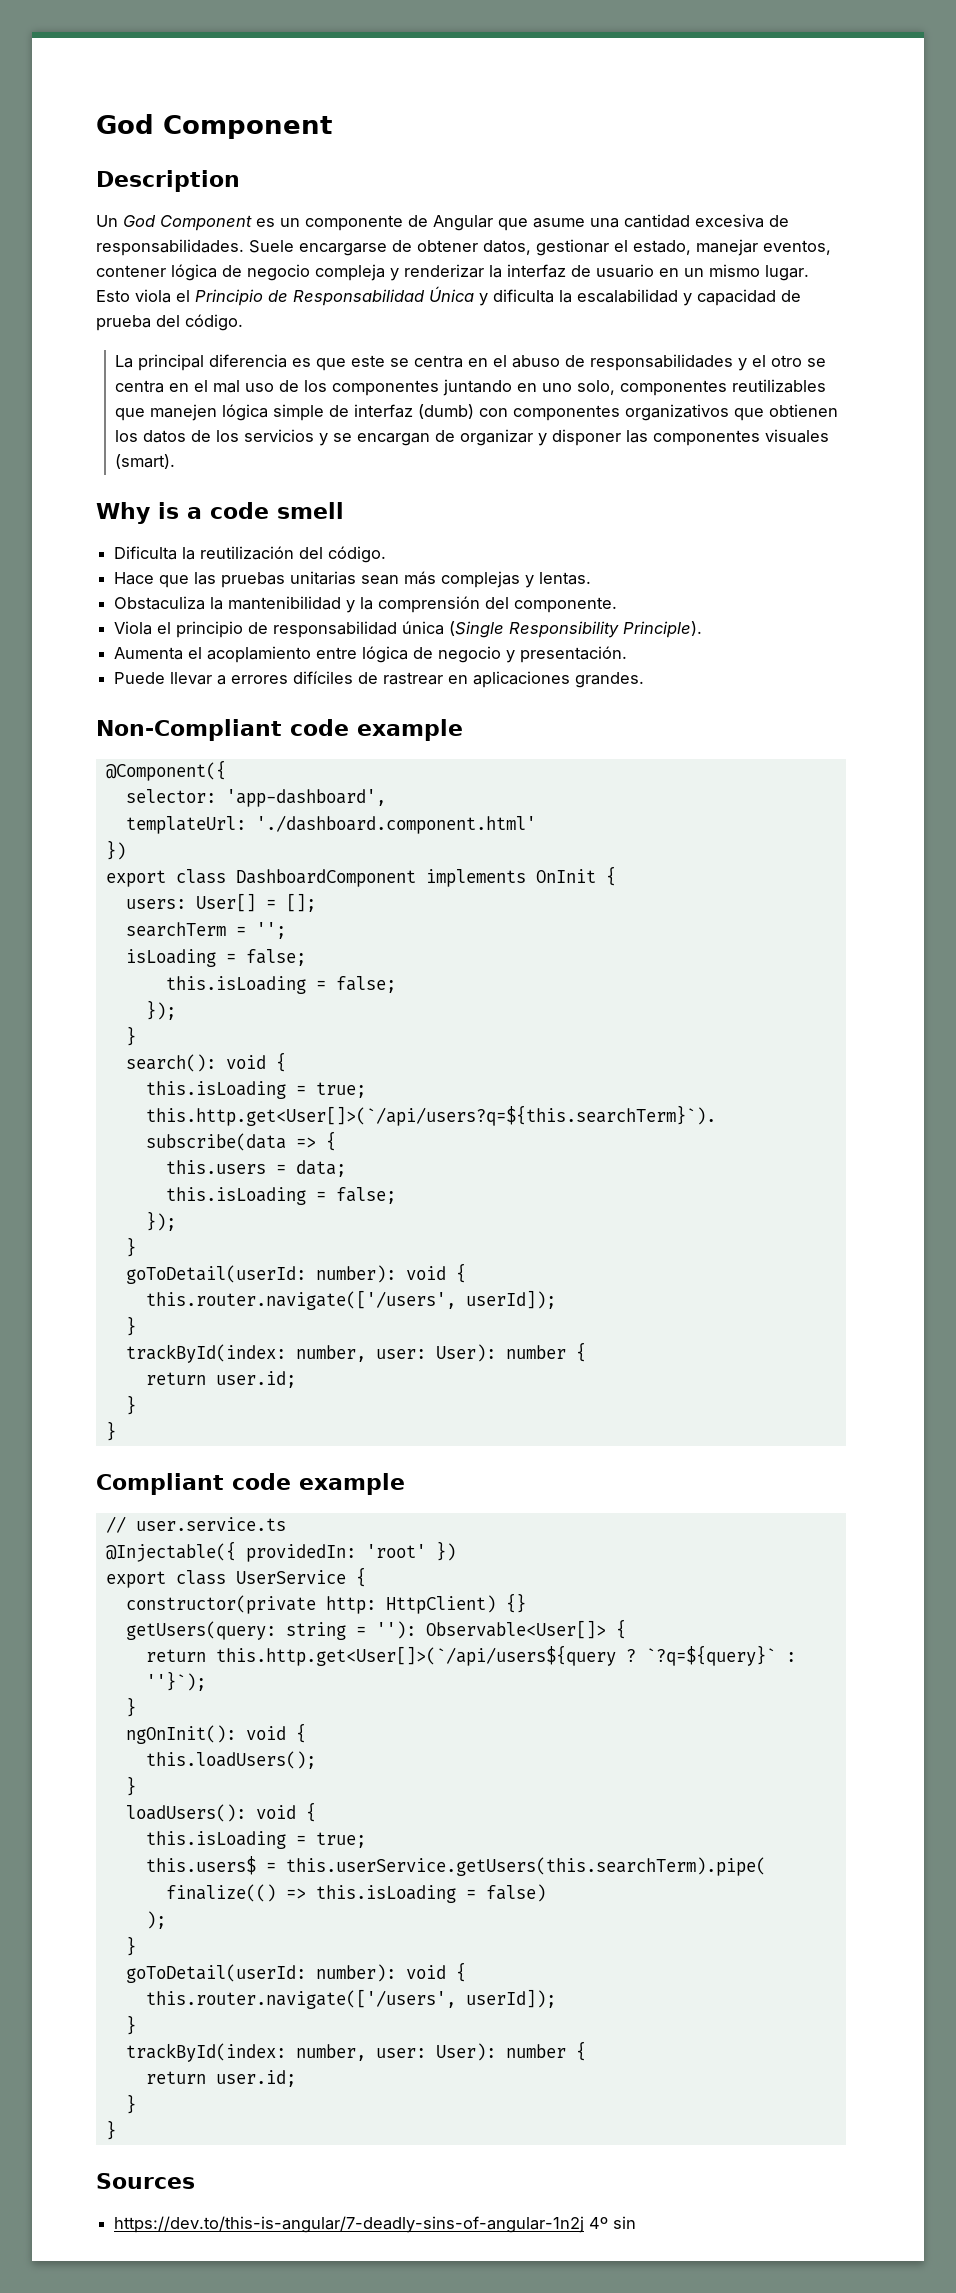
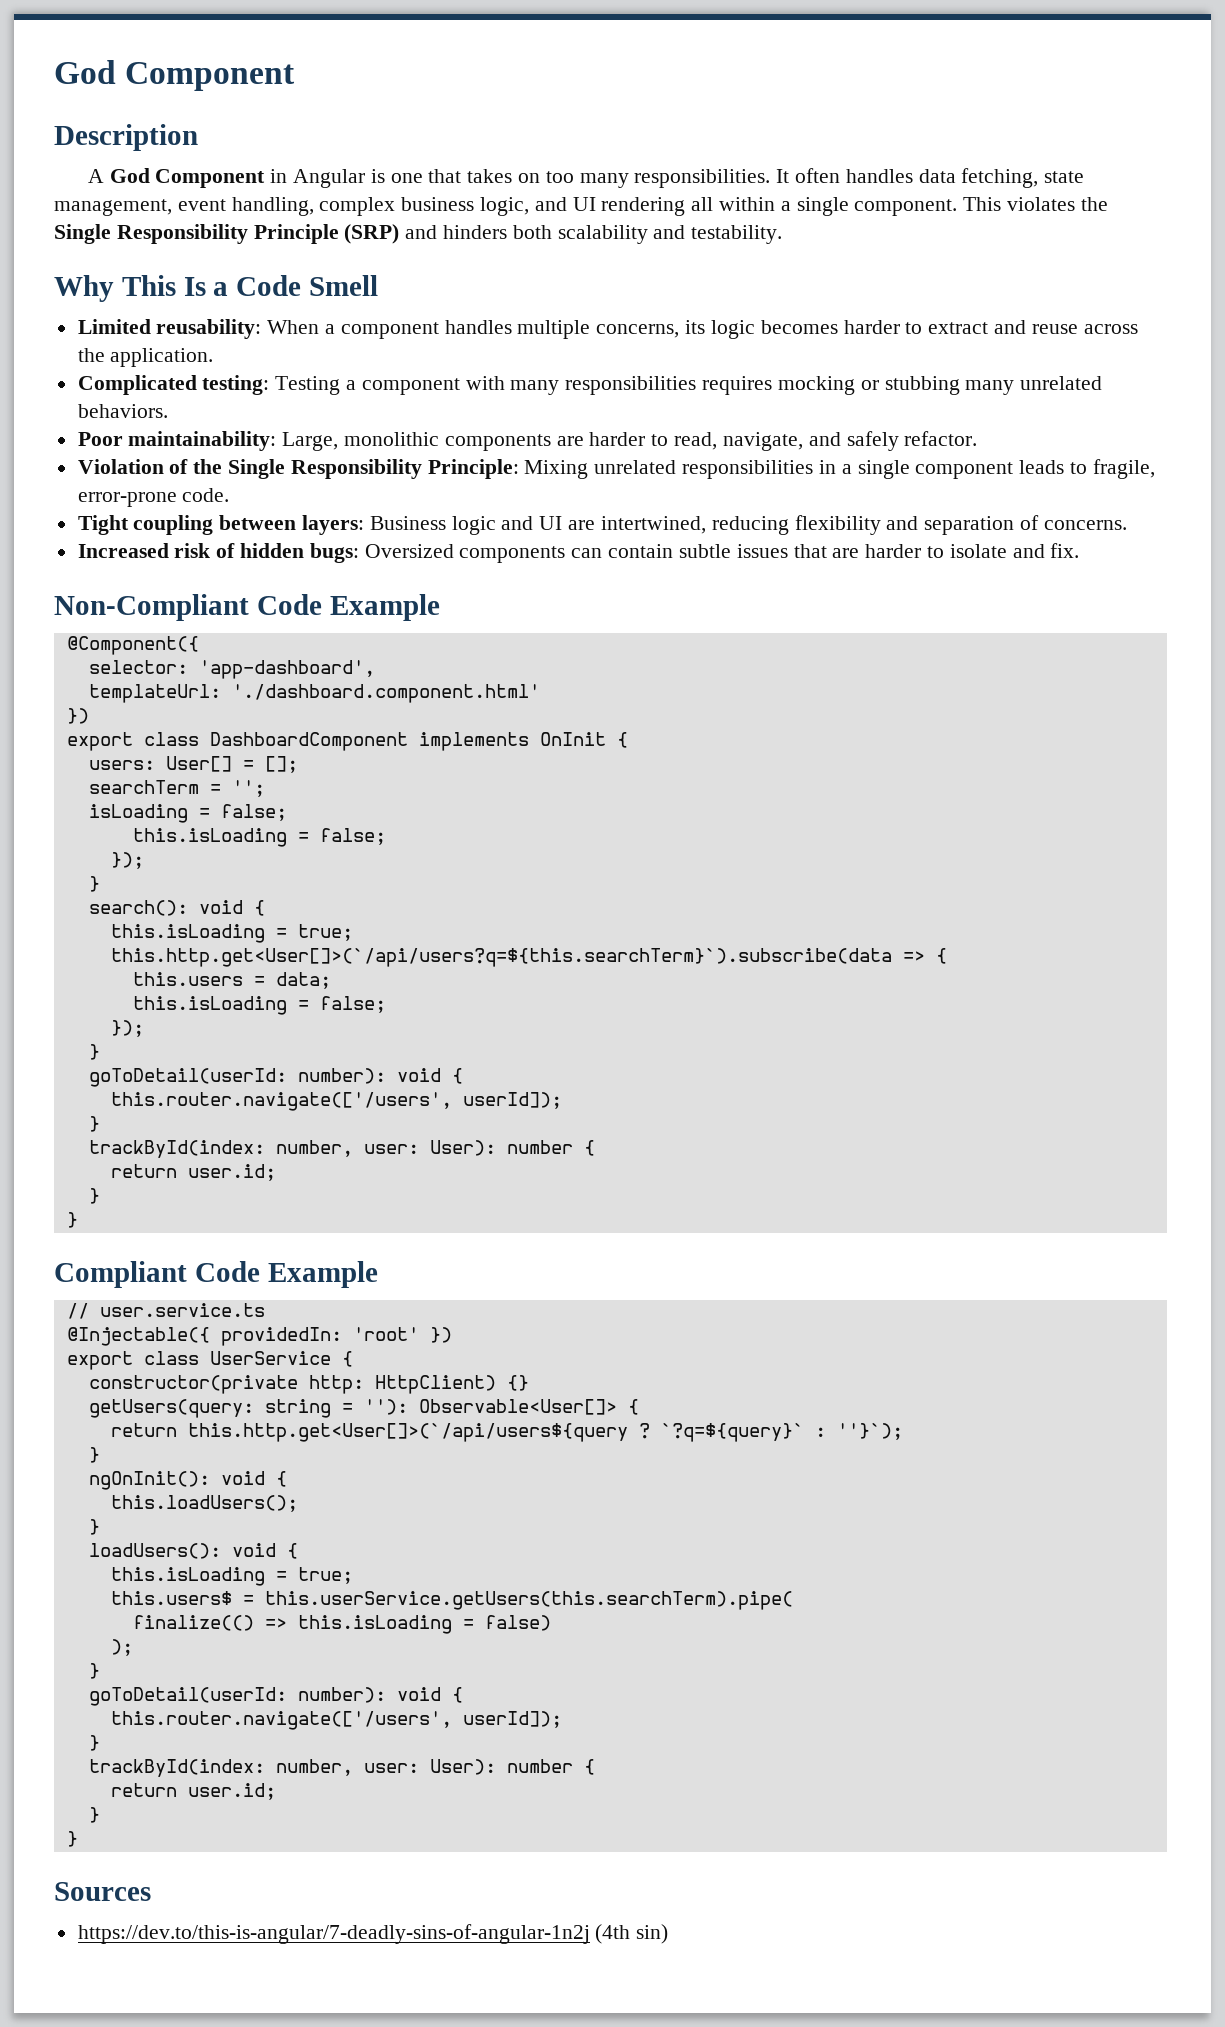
[96,214,789,231] [96,239,831,256] [96,264,809,281] [96,286,801,306] [96,314,243,331] [115,354,827,371] [115,379,827,396] [115,404,839,421] [115,429,830,446] [115,454,176,469] [96,502,344,524] [114,546,387,563] [114,571,592,588] [114,596,618,613] [114,621,703,638] [114,646,628,663] [114,671,645,688] Un God Component es un componente de Angular que asume una cantidad excesiva de responsabilidades. Suele encargarse de obtener datos, gestionar el estado, manejar eventos, contener lógica de negocio compleja y renderizar la interfaz de usuario en un mismo lugar. Esto viola el Principio de Responsabilidad Única y dificulta la escalabilidad y capacidad de prueba del código. // La principal diferencia es que este se centra en el abuso de responsabilidades y el otro se centra en el mal uso de los componentes juntando en uno solo, componentes reutilizables que manejen lógica simple de interfaz (dumb) con componentes organizativos que obtienen los datos de los servicios y se encargan de organizar y disponer las componentes visuales (smart). // Why is a code smell // Dificulta la reutilización del código. // Hace que las pruebas unitarias sean más complejas y lentas. // Obstaculiza la mantenibilidad y la comprensión del componente. // Viola el principio de responsabilidad única (Single Responsibility Principle). // Aumenta el acoplamiento entre lógica de negocio y presentación. // Puede llevar a errores difíciles de rastrear en aplicaciones grandes. -> [87,168,1085,188] [54,197,1108,216] [54,224,783,244] [54,275,379,302] [77,319,1138,339] [77,348,214,367] [77,375,1103,395] [77,404,168,418] [77,431,978,451] [77,459,1155,479] [77,488,230,507] [77,515,1127,535] [77,543,1080,563] A God Component in Angular is one that takes on too many responsibilities. It often handles data fetching, state management, event handling, complex business logic, and UI rendering all within a single component. This violates the Single Responsibility Principle (SRP) and hinders both scalability and testability. // Why This Is a Code Smell // Limited reusability: When a component handles multiple concerns, its logic becomes harder to extract and reuse across the application. // Complicated testing: Testing a component with many responsibilities requires mocking or stubbing many unrelated behaviors. // Poor maintainability: Large, monolithic components are harder to read, navigate, and safely refactor. // Violation of the Single Responsibility Principle: Mixing unrelated responsibilities in a single component leads to fragile, error-prone code. // Tight coupling between layers: Business logic and UI are intertwined, reducing flexibility and separation of concerns. // Increased risk of hidden bugs: Oversized components can contain subtle issues that are harder to isolate and fix.
[290,719,463,741] code example -> [256,594,440,621] Code Example
[232,1473,405,1495] code example -> [194,1261,378,1288] Code Example
[589,2216,637,2229] 4º sin -> [595,1924,669,1944] (4th sin)

